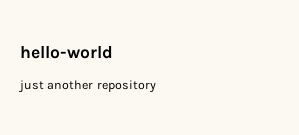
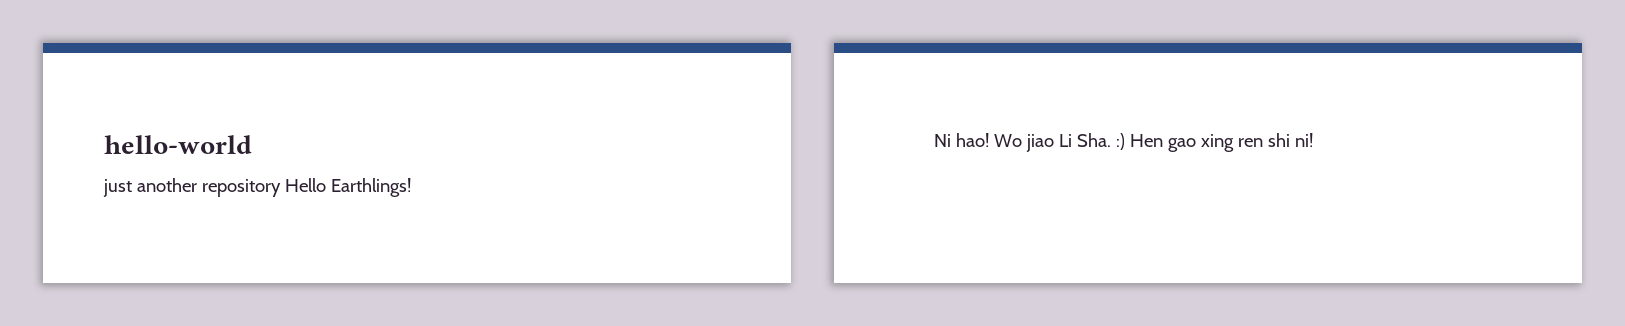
(156, 86) none -> [284,178,411,197] [933,133,1313,152] Hello Earthlings! // Ni hao! Wo jiao Li Sha. :) Hen gao xing ren shi ni!

